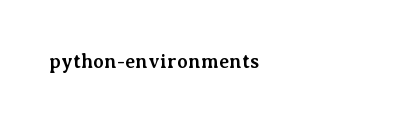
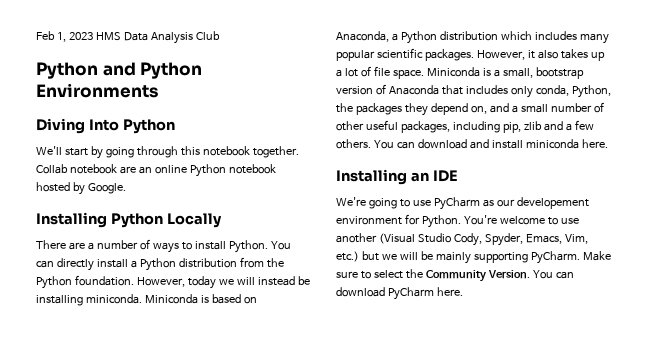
[49,53,259,73] python-environments -> [36,31,220,44] [36,62,203,79] [36,83,158,98] [36,118,175,134] [36,146,299,159] [36,164,276,177] [36,182,126,195] [36,212,222,228] [36,239,291,253] [36,257,284,271] [36,275,310,289] [36,294,257,306] [336,31,609,44] [336,48,605,61] [336,66,584,79] [336,84,611,98] [336,102,604,116] [336,120,594,133] [336,139,608,149] [336,169,458,185] [336,197,589,210] [336,214,579,228] [336,233,588,246] [336,251,611,264] [336,269,574,282] [336,287,463,300] Feb 1, 2023 HMS Data Analysis Club // Python and Python Environments // Diving Into Python // We'll start by going through this notebook together. Collab notebook are an online Python notebook hosted by Google. // Installing Python Locally // There are a number of ways to install Python. You can directly install a Python distribution from the Python foundation. However, today we will instead be installing miniconda. Miniconda is based on Anaconda, a Python distribution which includes many popular scientific packages. However, it also takes up a lot of file space. Miniconda is a small, bootstrap version of Anaconda that includes only conda, Python, the packages they depend on, and a small number of other useful packages, including pip, zlib and a few others. You can download and install miniconda here. // Installing an IDE // We're going to use PyCharm as our developement environment for Python. You're welcome to use another (Visual Studio Cody, Spyder, Emacs, Vim, etc.) but we will be mainly supporting PyCharm. Make sure to select the Community Version. You can download PyCharm here.

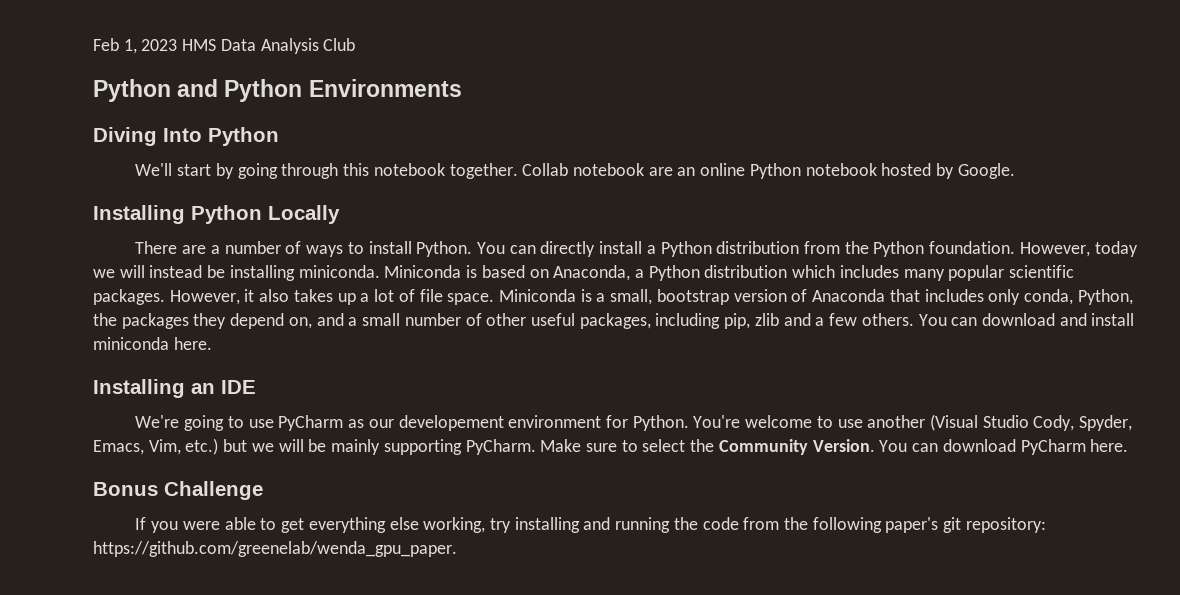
(463, 291) none -> [93,481,263,500] [135,517,1046,533] [93,541,457,557] // Bonus Challenge // If you were able to get everything else working, try installing and running the code from the following paper's git repository: https://github.com/greenelab/wenda_gpu_paper.

